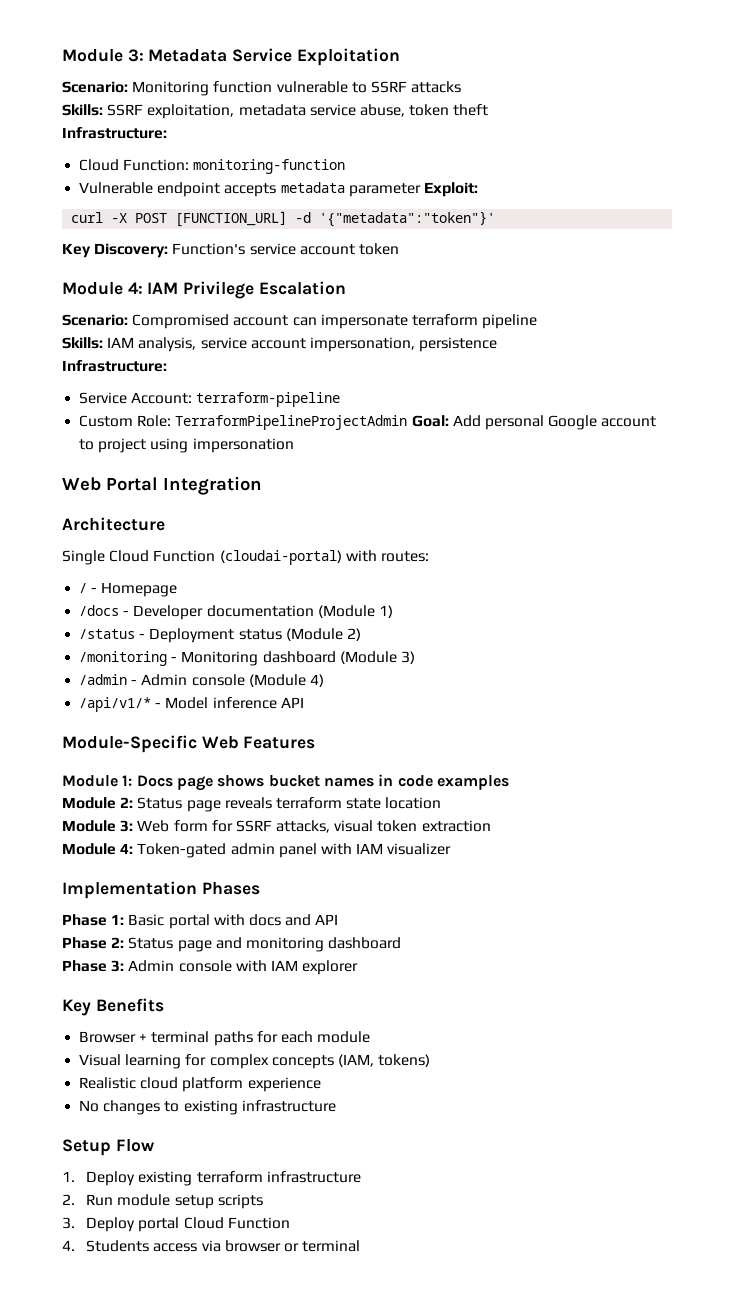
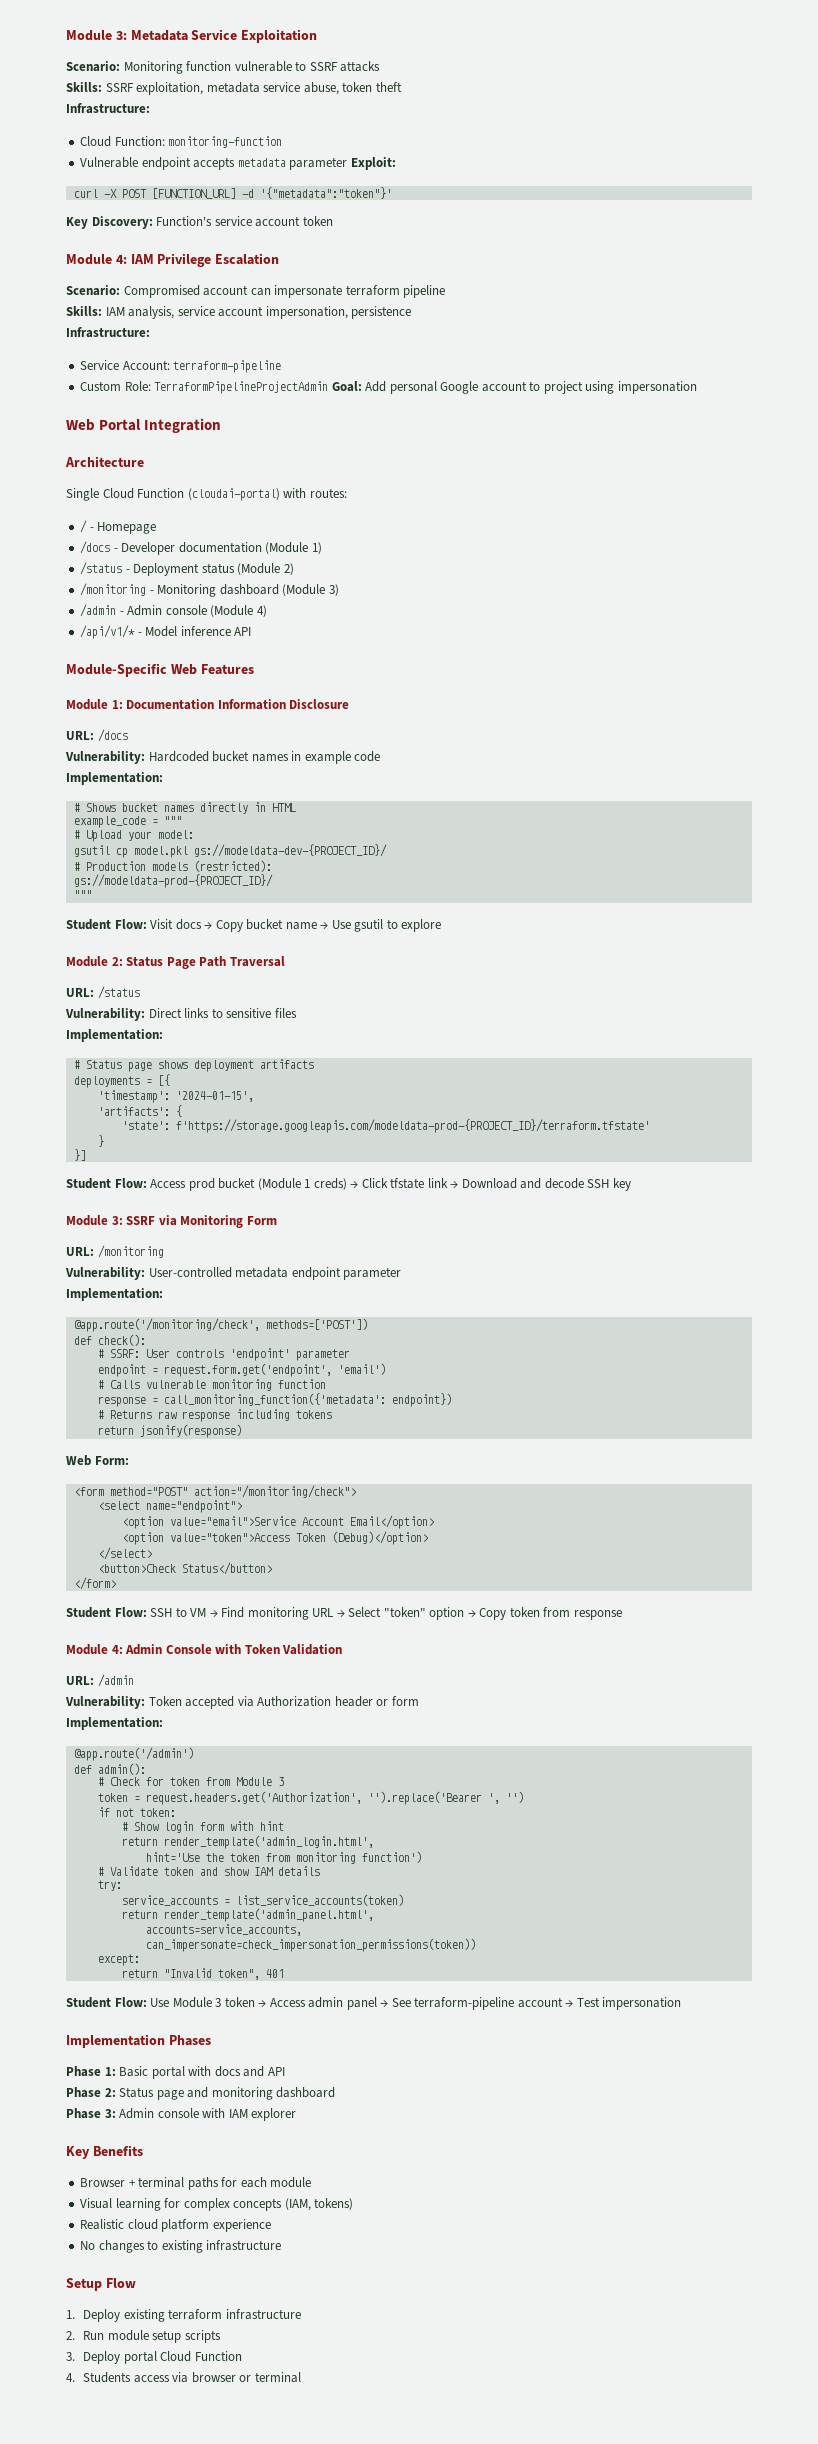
[136,775,265,791] Docs page shows -> [126,699,350,710] [66,729,128,742] [65,751,209,764] Documentation Information Disclosure // URL: /docs // Vulnerability: Hardcoded
(394, 780) none -> [304,751,351,764] example
[436,775,509,790] [62,797,442,812] [62,820,491,833] [62,843,452,858] examples // Module 2: Status page reveals terraform state location // Module 3: Web form for SSRF attacks, visual token extraction // Module 4: Token-gated admin panel with IAM visualizer -> [66,772,163,785] [73,802,296,814] [73,816,182,828] [73,830,194,842] [73,844,387,858] [73,860,272,872] [73,874,273,888] [73,890,92,899] [66,919,442,932] [66,956,285,969] [66,986,140,999] [65,1008,297,1021] [66,1029,163,1042] [73,1059,314,1072] [73,1074,170,1088] [97,1090,254,1103] [97,1105,182,1117] [121,1119,650,1133] [97,1135,104,1147] [73,1149,86,1161] [66,1178,631,1191] [66,1215,277,1228] [66,1245,164,1258] [65,1267,402,1280] [66,1288,163,1301] [73,1318,368,1332] [73,1334,146,1346] [97,1348,350,1361] [97,1363,386,1377] [97,1379,326,1391] [97,1393,452,1407] [97,1409,332,1422] [97,1424,242,1438] [66,1455,129,1466] [73,1485,356,1498] [97,1500,242,1513] [121,1515,434,1529] [121,1531,428,1545] [97,1547,152,1560] [97,1562,272,1575] [73,1577,116,1590] [66,1607,622,1620] [66,1644,343,1655] [66,1674,134,1687] [65,1696,419,1709] [66,1717,163,1730] [73,1747,194,1761] [73,1763,146,1775] [97,1777,284,1786] [97,1791,524,1805] [97,1807,176,1817] [121,1821,284,1833] [121,1835,374,1849] [145,1851,422,1864] [97,1866,320,1876] [97,1880,122,1891] [121,1894,404,1906] [121,1908,374,1922] [145,1924,302,1936] [145,1938,476,1952] [97,1954,140,1966] [121,1968,284,1980] [66,1997,682,2010] // Implementation: // # Shows bucket names directly in HTML // example_code = """ // # Upload your model: // gsutil cp model.pkl gs://modeldata-dev-{PROJECT_ID}/ // # Production models (restricted): // gs://modeldata-prod-{PROJECT_ID}/ // """ // Student Flow: Visit docs → Copy bucket name → Use gsutil to explore // Module 2: Status Page Path Traversal // URL: /status // Vulnerability: Direct links to sensitive files // Implementation: // # Status page shows deployment artifacts // deployments = [{ // 'timestamp': '2024-01-15', // 'artifacts': { // 'state': f'https://storage.googleapis.com/modeldata-prod-{PROJECT_ID}/terraform.tfstate' // } // }] // Student Flow: Access prod bucket (Module 1 creds) → Click tfstate link → Download and decode SSH key // Module 3: SSRF via Monitoring Form // URL: /monitoring // Vulnerability: User-controlled metadata endpoint parameter // Implementation: // @app.route('/monitoring/check', methods=['POST']) // def check(): // # SSRF: User controls 'endpoint' parameter // endpoint = request.form.get('endpoint', 'email') // # Calls vulnerable monitoring function // response = call_monitoring_function({'metadata': endpoint}) // # Returns raw response including tokens // return jsonify(response) // Web Form: // <form method="POST" action="/monitoring/check"> // <select name="endpoint"> // <option value="email">Service Account Email</option> // <option value="token">Access Token (Debug)</option> // </select> // <button>Check Status</button> // </form> // Student Flow: SSH to VM → Find monitoring URL → Select "token" option → Copy token from response // Module 4: Admin Console with Token Validation // URL: /admin // Vulnerability: Token accepted via Authorization header or form // Implementation: // @app.route('/admin') // def admin(): // # Check for token from Module 3 // token = request.headers.get('Authorization', '').replace('Bearer ', '') // if not token: // # Show login form with hint // return render_template('admin_login.html', // hint='Use the token from monitoring function') // # Validate token and show IAM details // try: // service_accounts = list_service_accounts(token) // return render_template('admin_panel.html', // accounts=service_accounts, // can_impersonate=check_impersonation_permissions(token)) // except: // return "Invalid token", 401 // Student Flow: Use Module 3 token → Access admin panel → See terraform-pipeline account → Test impersonation

